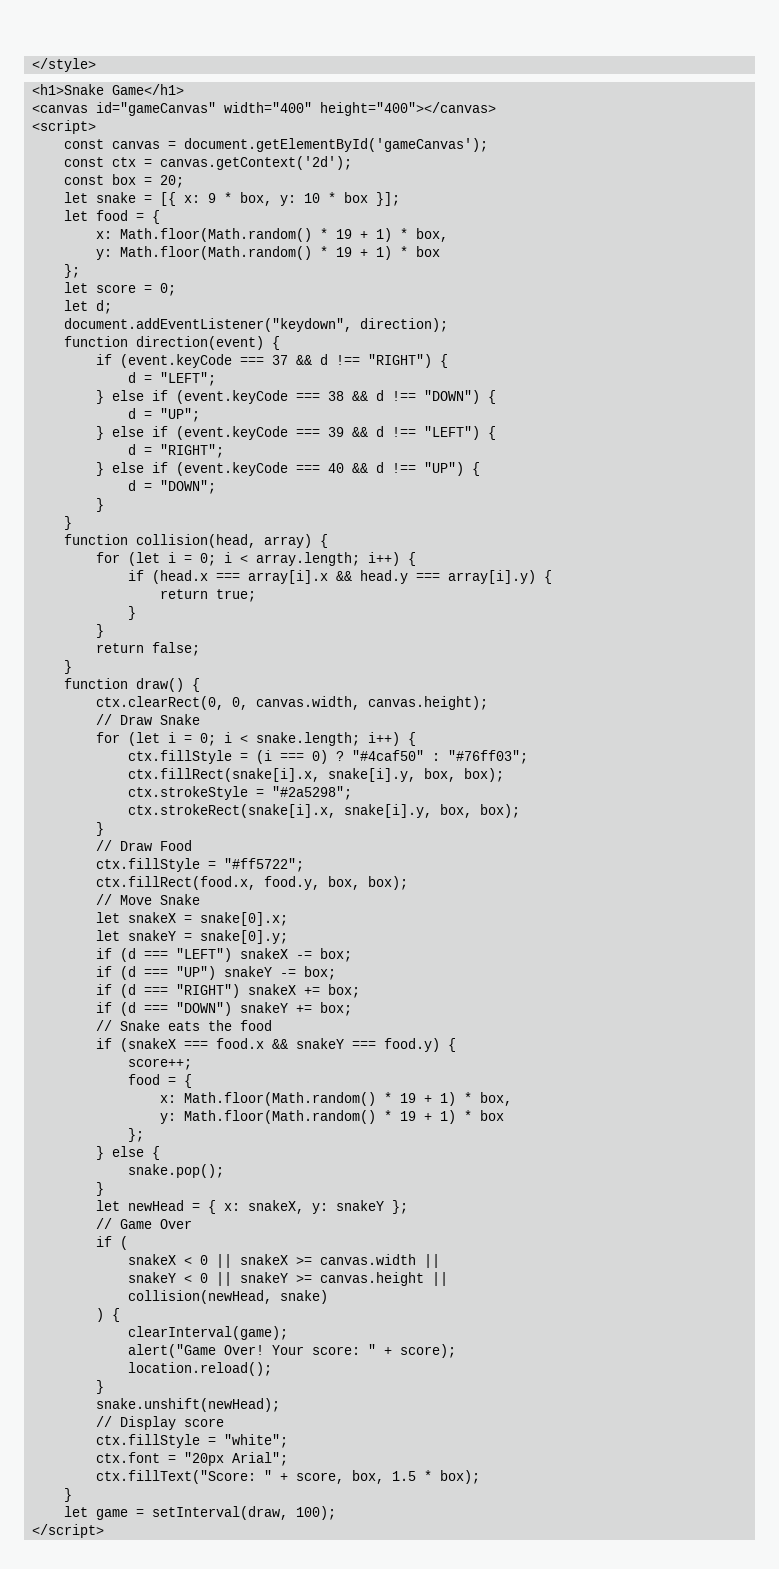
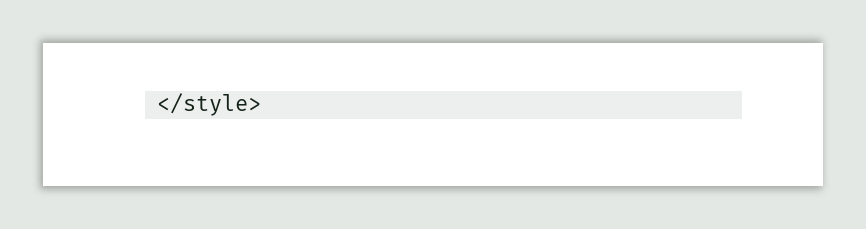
[31,84,184,95] [31,102,496,116] [31,120,96,134] [63,138,488,152] [63,156,352,170] [63,174,184,188] [63,192,400,206] [63,210,160,224] [95,228,448,242] [95,246,440,260] [63,264,80,278] [63,282,176,296] [63,300,112,314] [63,318,448,332] [63,336,280,350] [95,354,448,368] [127,372,216,386] [95,390,496,404] [127,408,200,422] [95,426,496,440] [127,444,224,458] [95,462,480,476] [127,480,216,494] [95,498,104,512] [63,516,72,530] [63,534,328,548] [95,552,416,566] [127,570,552,584] [159,589,256,602] [127,606,136,620] [95,624,104,638] [95,642,200,656] [63,660,72,674] [63,678,200,692] [95,696,488,710] [95,714,200,725] [95,732,416,746] [127,750,528,764] [127,768,504,782] [127,786,352,800] [127,804,520,818] [95,822,104,836] [95,840,192,851] [95,858,304,872] [95,876,408,890] [95,894,200,905] [95,912,288,926] [95,930,288,944] [95,948,352,962] [95,966,336,980] [95,984,360,998] [95,1002,352,1016] [95,1020,272,1031] [95,1038,456,1052] [127,1058,192,1070] [127,1074,192,1088] [159,1092,512,1106] [159,1110,504,1124] [127,1128,144,1142] [95,1146,160,1160] [127,1164,224,1178] [95,1182,104,1196] [95,1200,408,1214] [95,1218,192,1229] [95,1236,128,1250] [127,1254,440,1268] [127,1272,448,1286] [127,1290,328,1304] [95,1308,120,1322] [127,1326,288,1340] [127,1344,456,1358] [127,1362,272,1376] [95,1380,104,1394] [95,1398,280,1412] [95,1416,224,1430] [95,1434,288,1448] [95,1452,288,1466] [95,1470,480,1484] [63,1488,72,1502] [63,1506,336,1520] [31,1524,104,1538] // <h1>Snake Game</h1> // <canvas id="gameCanvas" width="400" height="400"></canvas> // <script> // const canvas = document.getElementById('gameCanvas'); // const ctx = canvas.getContext('2d'); // const box = 20; // let snake = [{ x: 9 * box, y: 10 * box }]; // let food = { // x: Math.floor(Math.random() * 19 + 1) * box, // y: Math.floor(Math.random() * 19 + 1) * box // }; // let score = 0; // let d; // document.addEventListener("keydown", direction); // function direction(event) { // if (event.keyCode === 37 && d !== "RIGHT") { // d = "LEFT"; // } else if (event.keyCode === 38 && d !== "DOWN") { // d = "UP"; // } else if (event.keyCode === 39 && d !== "LEFT") { // d = "RIGHT"; // } else if (event.keyCode === 40 && d !== "UP") { // d = "DOWN"; // } // } // function collision(head, array) { // for (let i = 0; i < array.length; i++) { // if (head.x === array[i].x && head.y === array[i].y) { // return true; // } // } // return false; // } // function draw() { // ctx.clearRect(0, 0, canvas.width, canvas.height); // // Draw Snake // for (let i = 0; i < snake.length; i++) { // ctx.fillStyle = (i === 0) ? "#4caf50" : "#76ff03"; // ctx.fillRect(snake[i].x, snake[i].y, box, box); // ctx.strokeStyle = "#2a5298"; // ctx.strokeRect(snake[i].x, snake[i].y, box, box); // } // // Draw Food // ctx.fillStyle = "#ff5722"; // ctx.fillRect(food.x, food.y, box, box); // // Move Snake // let snakeX = snake[0].x; // let snakeY = snake[0].y; // if (d === "LEFT") snakeX -= box; // if (d === "UP") snakeY -= box; // if (d === "RIGHT") snakeX += box; // if (d === "DOWN") snakeY += box; // // Snake eats the food // if (snakeX === food.x && snakeY === food.y) { // score++; // food = { // x: Math.floor(Math.random() * 19 + 1) * box, // y: Math.floor(Math.random() * 19 + 1) * box // }; // } else { // snake.pop(); // } // let newHead = { x: snakeX, y: snakeY }; // // Game Over // if ( // snakeX < 0 || snakeX >= canvas.width || // snakeY < 0 || snakeY >= canvas.height || // collision(newHead, snake) // ) { // clearInterval(game); // alert("Game Over! Your score: " + score); // location.reload(); // } // snake.unshift(newHead); // // Display score // ctx.fillStyle = "white"; // ctx.font = "20px Arial"; // ctx.fillText("Score: " + score, box, 1.5 * box); // } // let game = setInterval(draw, 100); // </script> -> (262, 104) none

